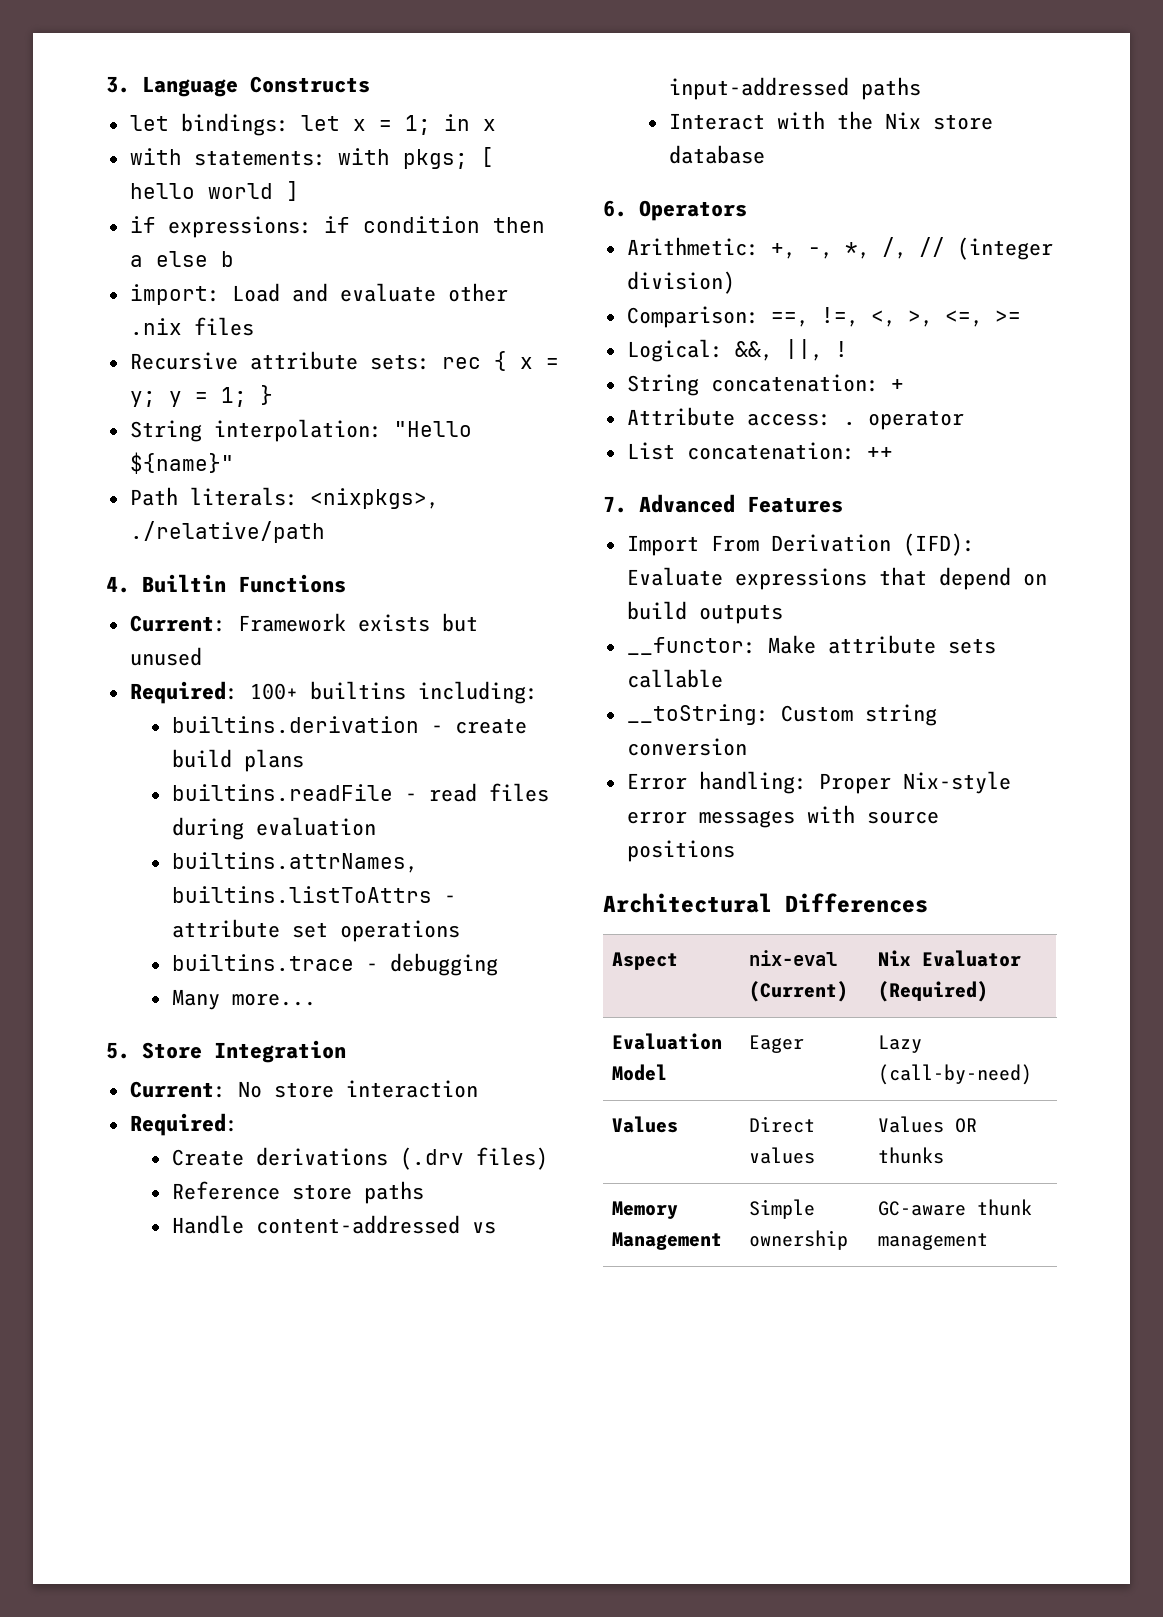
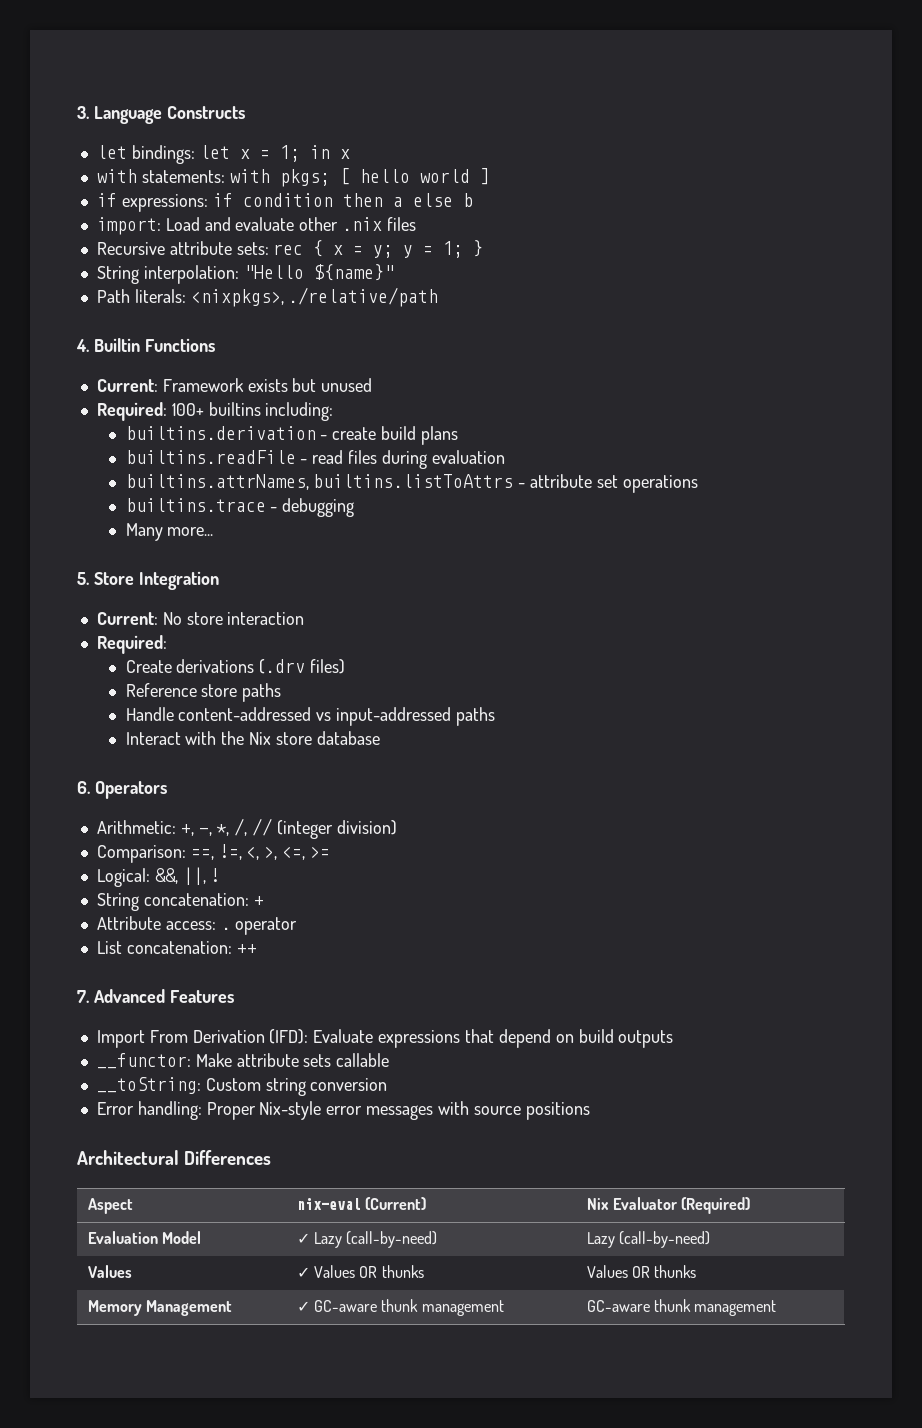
[749,1035,805,1053] Eager -> [296,1231,438,1248] ✓ Lazy (call-by-need)
[749,1116,816,1133] [749,1147,816,1164] Direct values -> [296,1265,424,1278] ✓ Values OR thunks
[749,1199,816,1219] [749,1230,849,1250] Simple ownership -> [296,1299,504,1316] ✓ GC-aware thunk management

